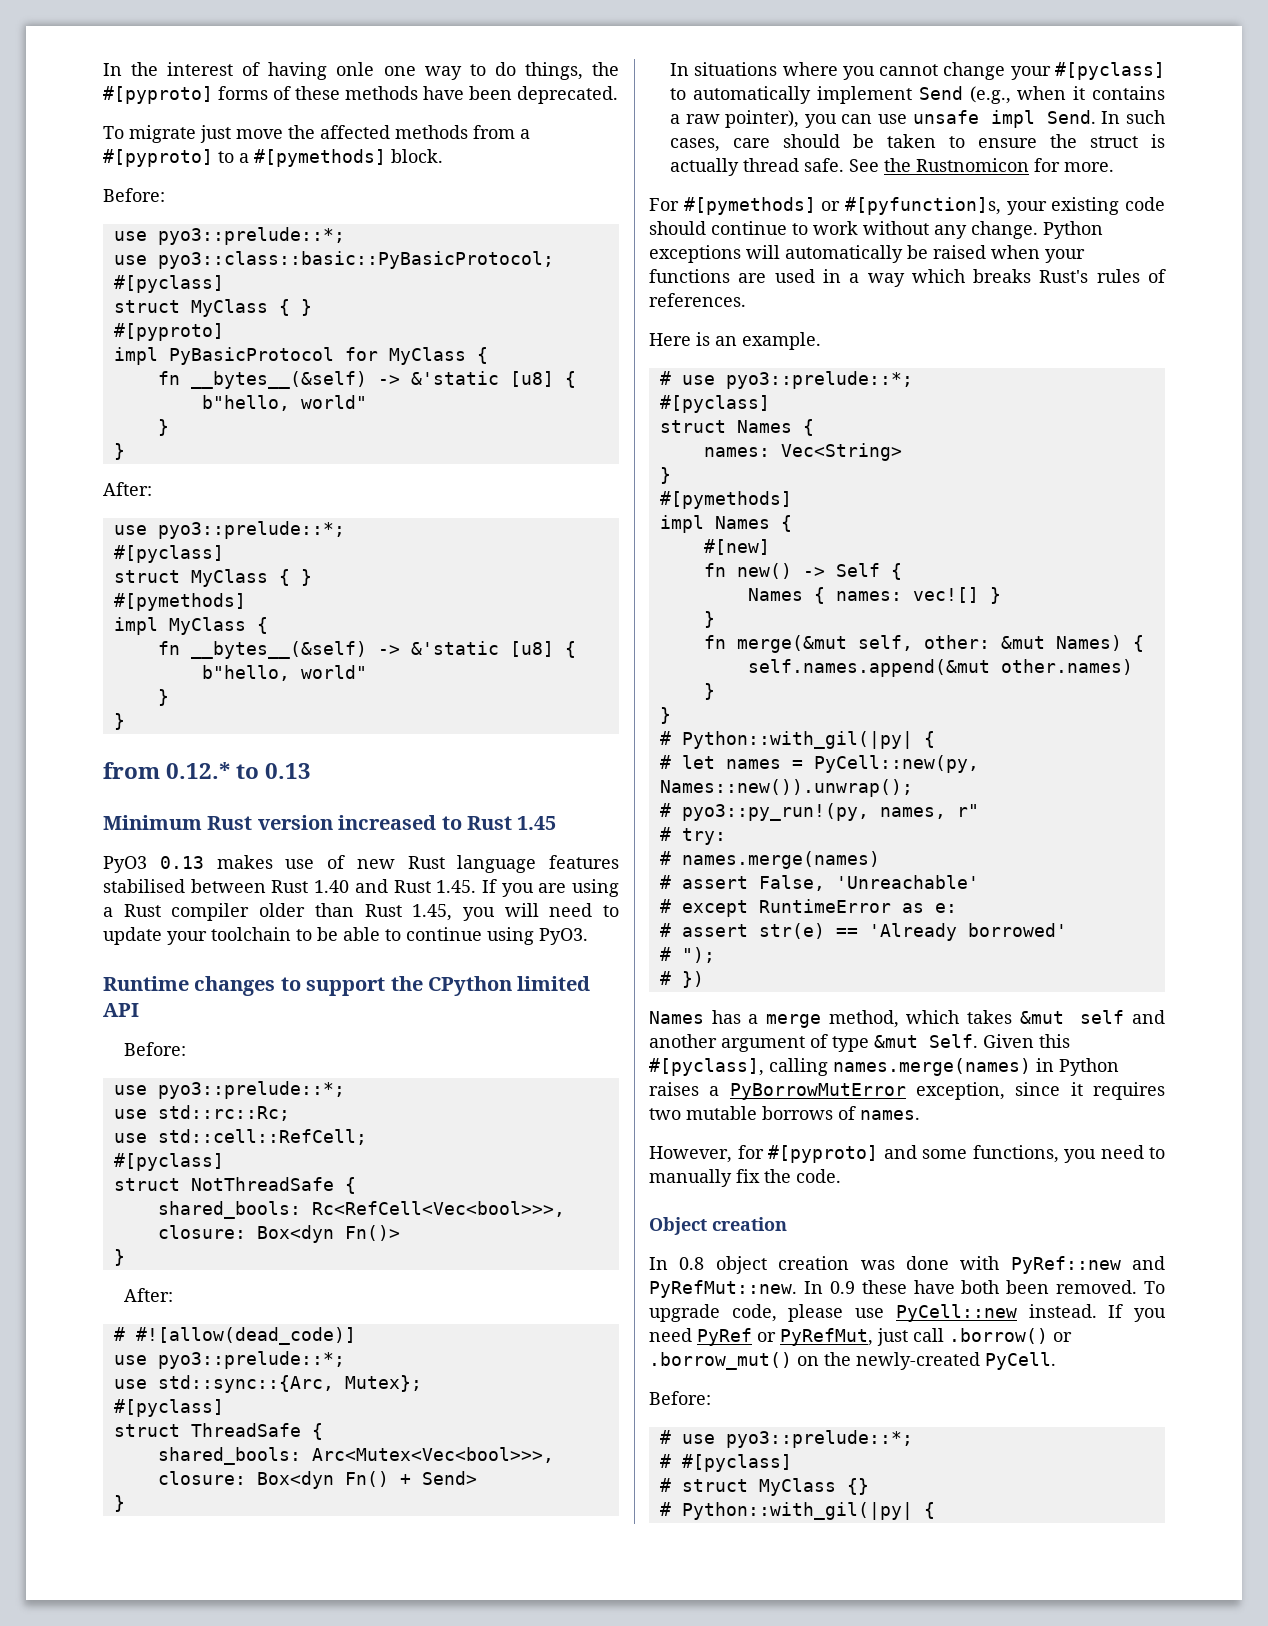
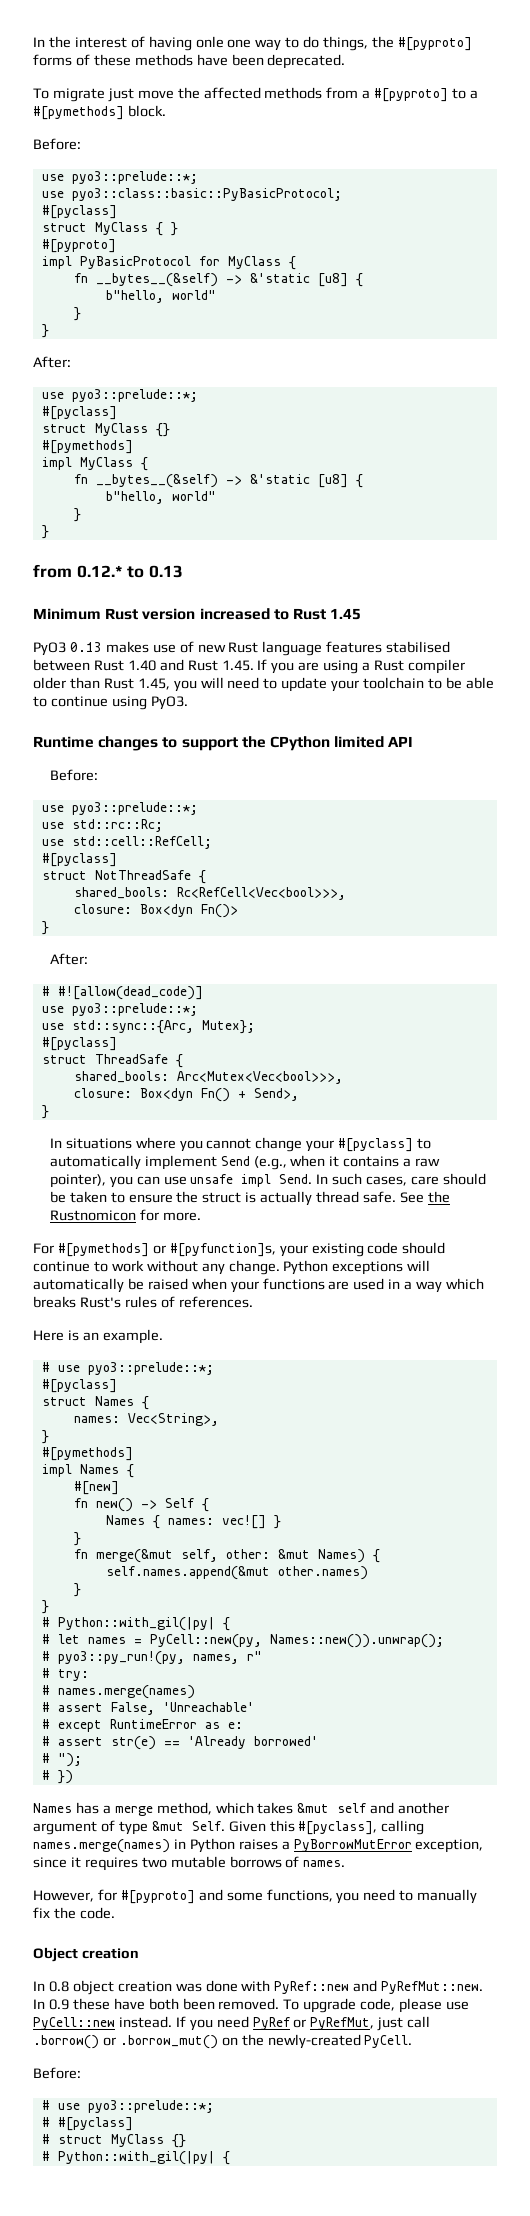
[278,569,312,586] { } -> [155,423,170,437] {}
[421,1471,477,1485] Send> -> [253,1088,299,1101] Send>,
[780,443,902,461] Vec<String> -> [127,1413,219,1426] Vec<String>,

